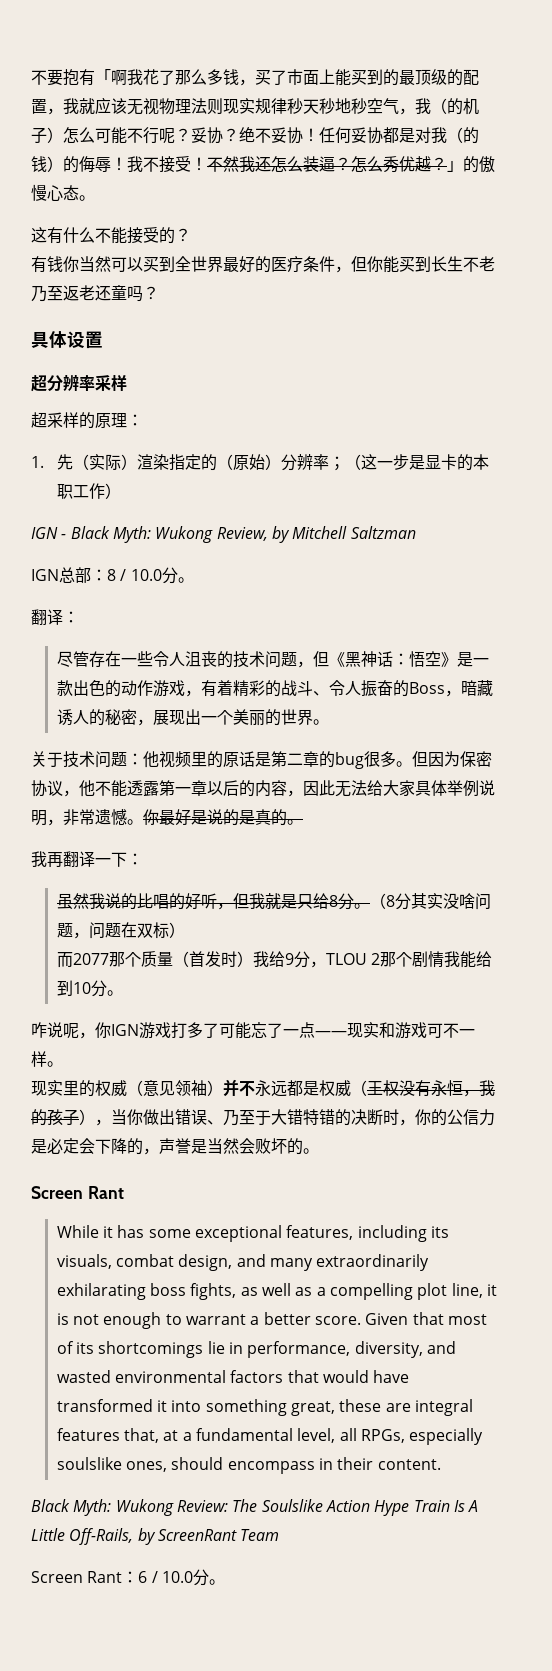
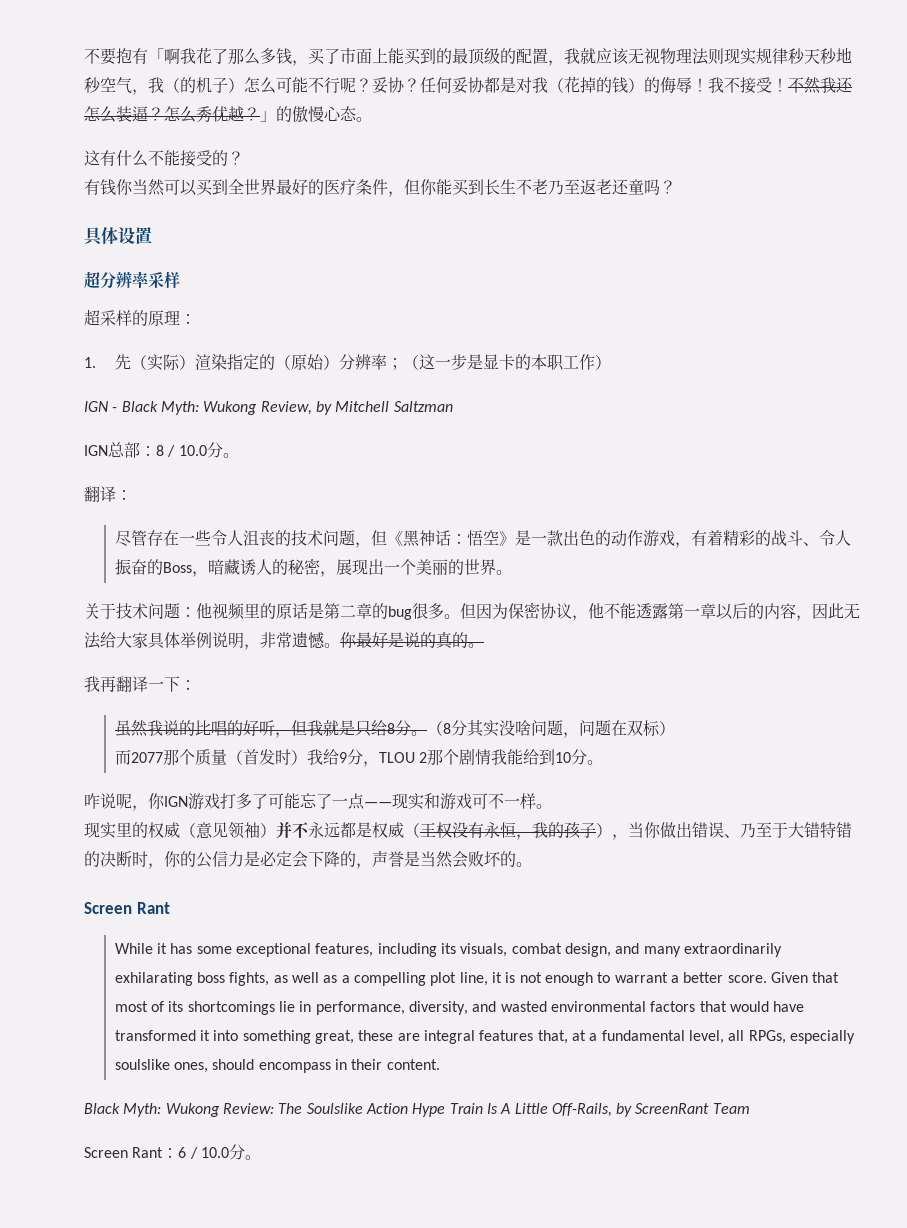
[239,127,319,144] 绝不妥协！ -> (420, 85) none
(463, 135) none -> [564,76,596,93] 花掉
[239,810,255,825] 是 -> (436, 640) none

